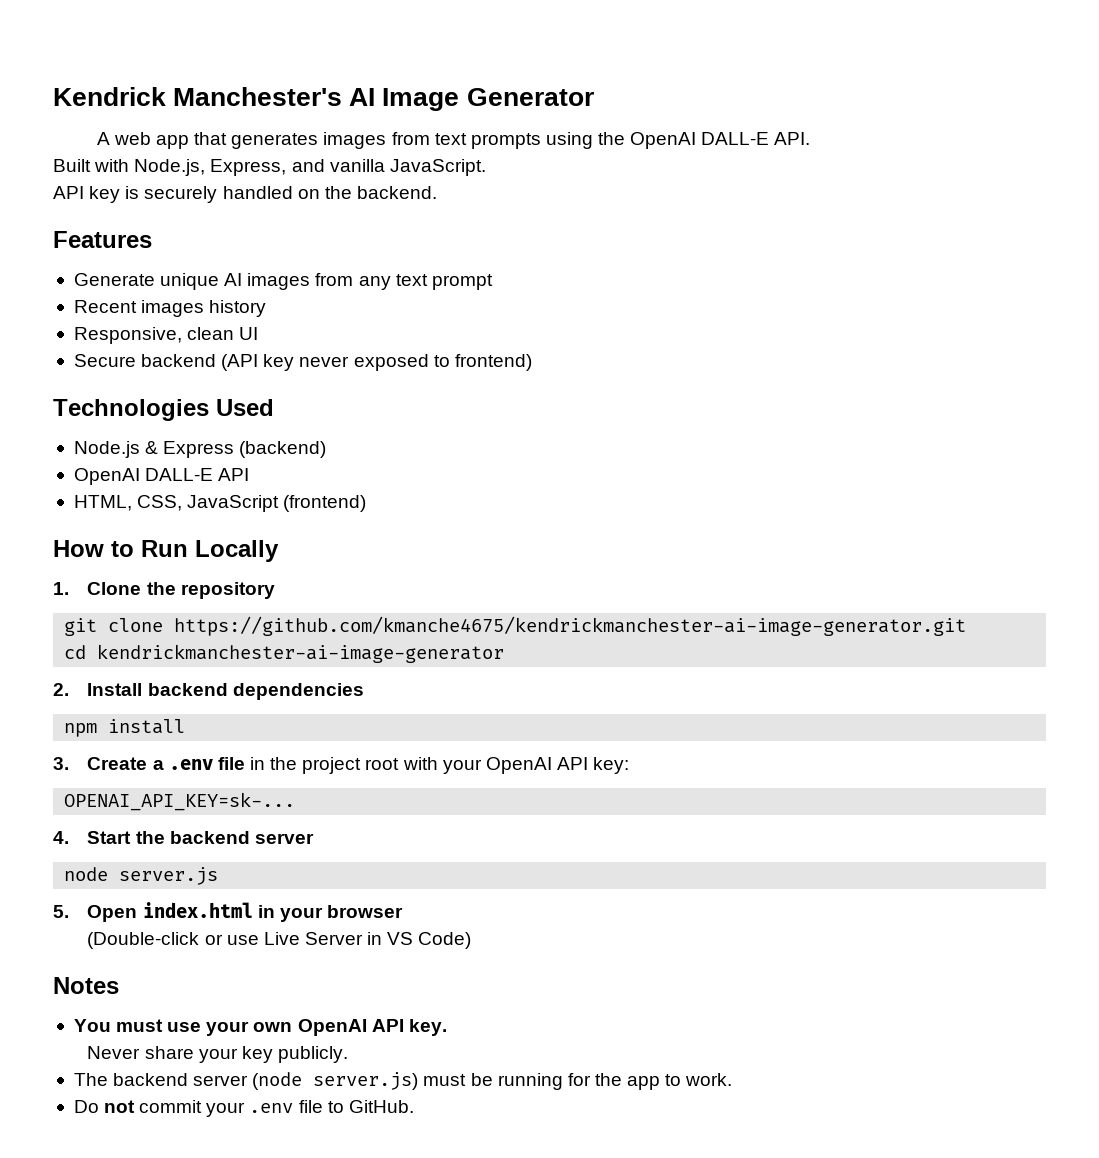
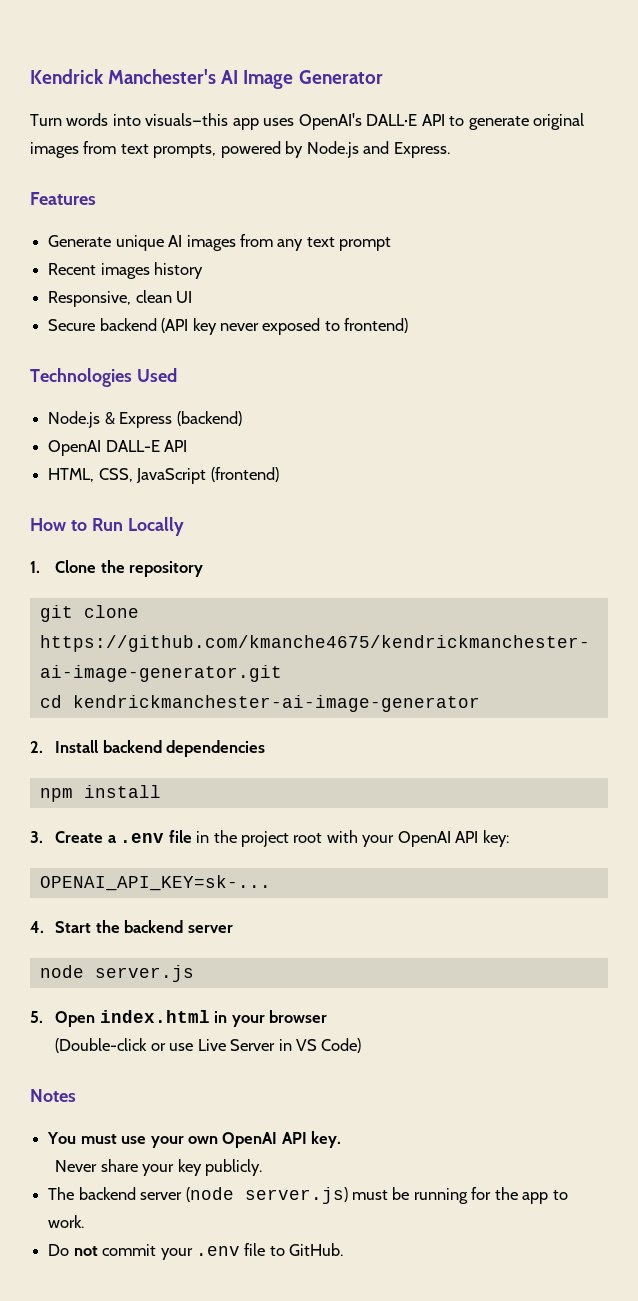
[96,132,811,149] [53,159,486,176] [53,186,437,203] A web app that generates images from text prompts using the OpenAI DALL-E API. // Built with Node.js, Express, and vanilla JavaScript. // API key is securely handled on the backend. -> [30,113,584,130] [30,141,450,158] Turn words into visuals—this app uses OpenAI's DALL·E API to generate original images from text prompts, powered by Node.js and Express.

